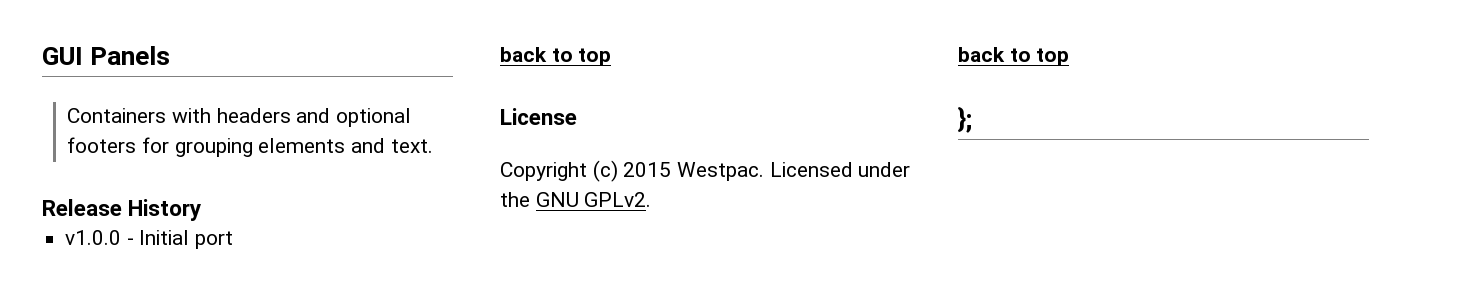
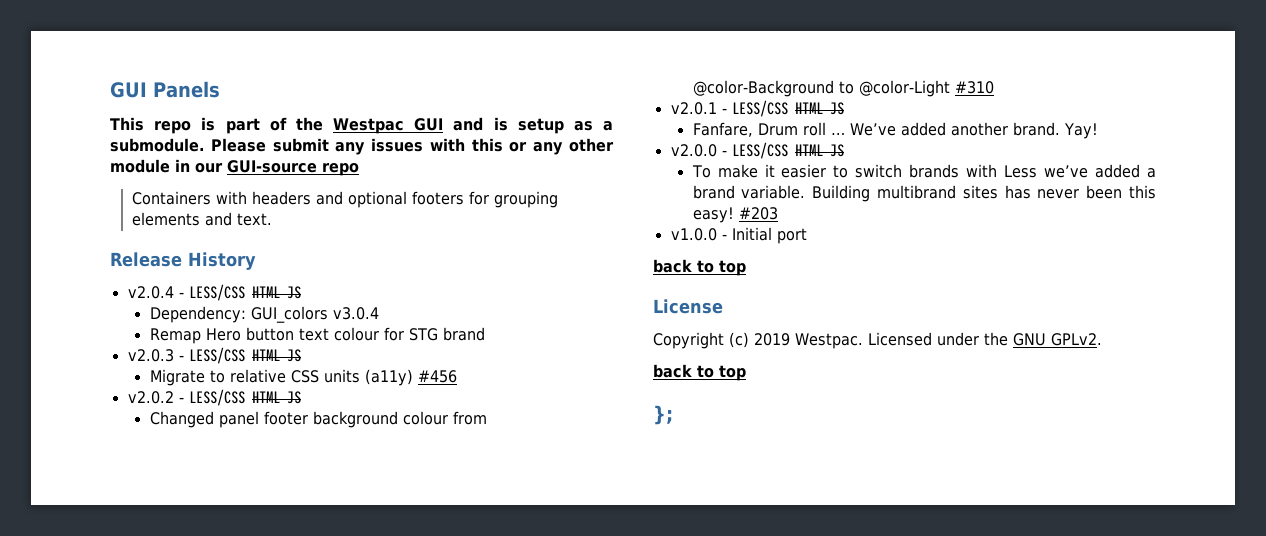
(171, 55) none -> [110,117,614,134] [110,138,614,155] [110,159,359,176] // This repo is part of the Westpac GUI and is setup as a submodule. Please submit any issues with this or any other module in our GUI-source repo
(202, 210) none -> [127,284,301,301] [149,306,379,323] [149,327,485,344] [127,347,301,364] [149,369,457,386] [127,389,301,406] [149,411,487,428] [692,80,994,97] [670,100,844,117] [692,122,1098,139] [670,142,844,159] [691,164,1156,178] [692,185,1156,202] [692,207,778,223] // v2.0.4 - LESS/CSS HTML JS // Dependency: GUI_colors v3.0.4 // Remap Hero button text colour for STG brand // v2.0.3 - LESS/CSS HTML JS // Migrate to relative CSS units (a11y) #456 // v2.0.2 - LESS/CSS HTML JS // Changed panel footer background colour from @color-Background to @color-Light #310 // v2.0.1 - LESS/CSS HTML JS // Fanfare, Drum roll … We’ve added another brand. Yay! // v2.0.0 - LESS/CSS HTML JS // To make it easier to switch brands with Less we’ve added a brand variable. Building multibrand sites has never been this easy! #203
[623,162,672,177] 2015 -> [754,333,790,346] 2019

